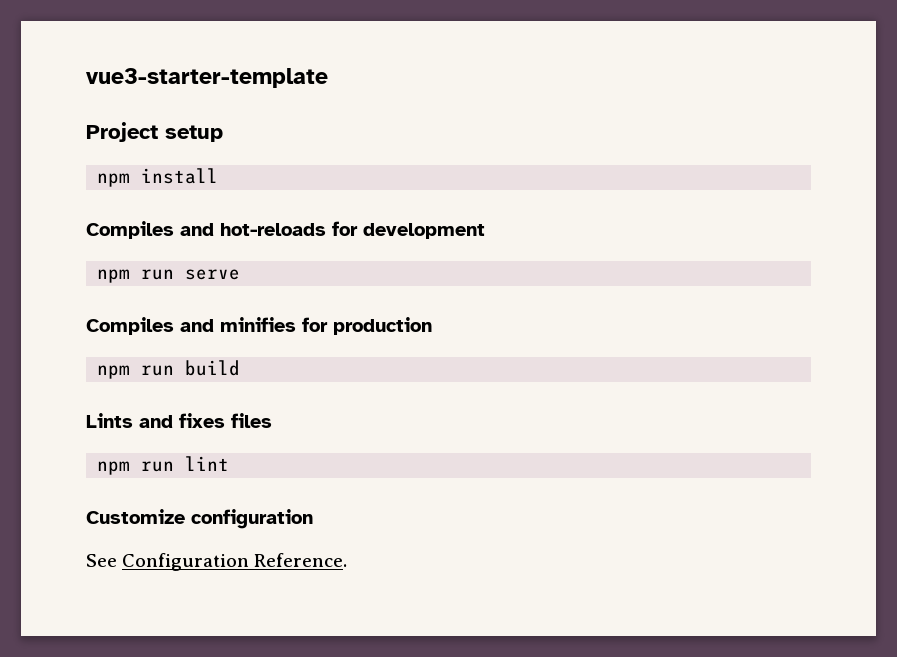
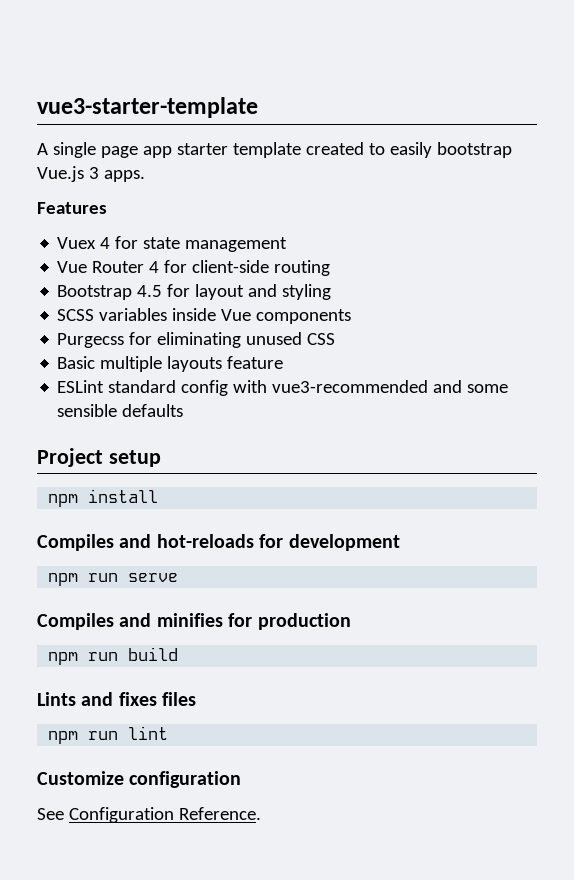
(328, 78) none -> [37,142,512,158] [37,166,145,182] [37,202,107,214] [57,236,288,252] [57,260,331,276] [57,284,332,300] [57,308,352,324] [57,332,336,348] [57,356,284,372] [57,380,509,396] [57,404,184,417] // A single page app starter template created to easily bootstrap Vue.js 3 apps. // Features // Vuex 4 for state management // Vue Router 4 for client-side routing // Bootstrap 4.5 for layout and styling // SCSS variables inside Vue components // Purgecss for eliminating unused CSS // Basic multiple layouts feature // ESLint standard config with vue3-recommended and some sensible defaults

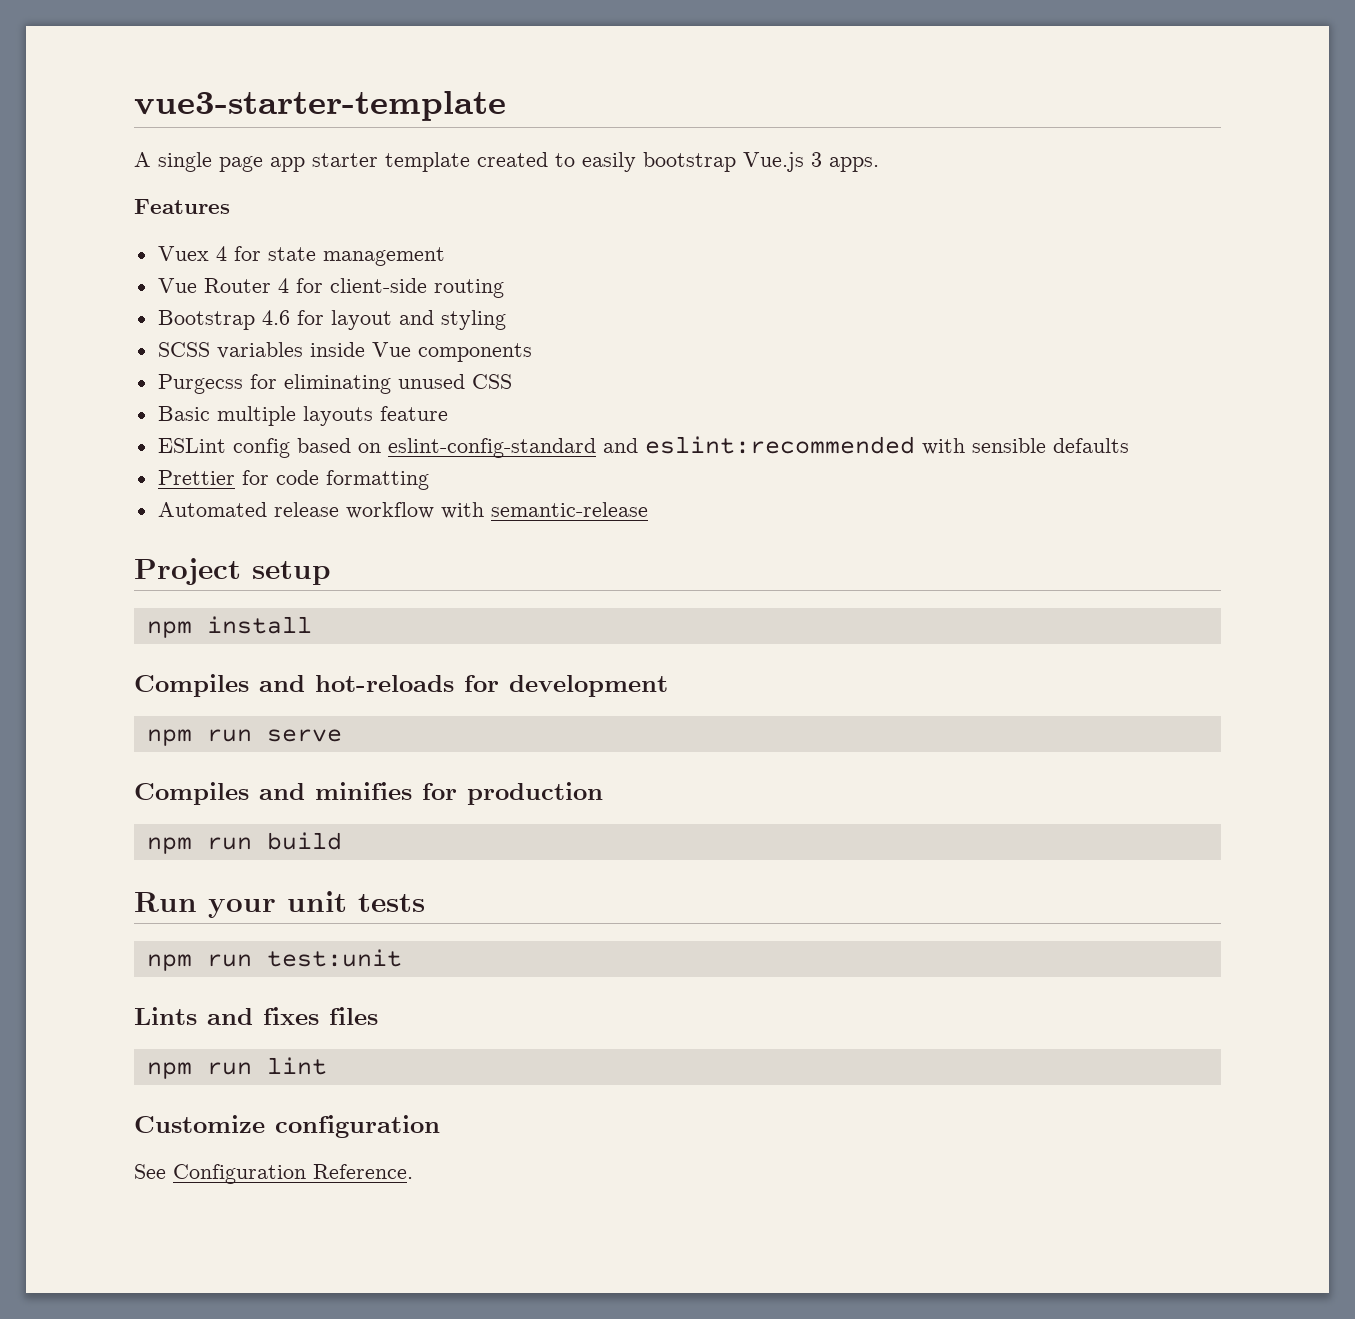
[137,285,163,297] 4.5 -> [261,310,290,325] 4.6
[108,380,509,396] [57,404,184,417] standard config with vue3-recommended and some sensible defaults -> [232,436,1129,458] [157,470,429,490] [157,502,648,519] config based on eslint-config-standard and eslint:recommended with sensible defaults // Prettier for code formatting // Automated release workflow with semantic-release
(179, 654) none -> [134,891,425,918] [146,949,402,971] // Run your unit tests // npm run test:unit

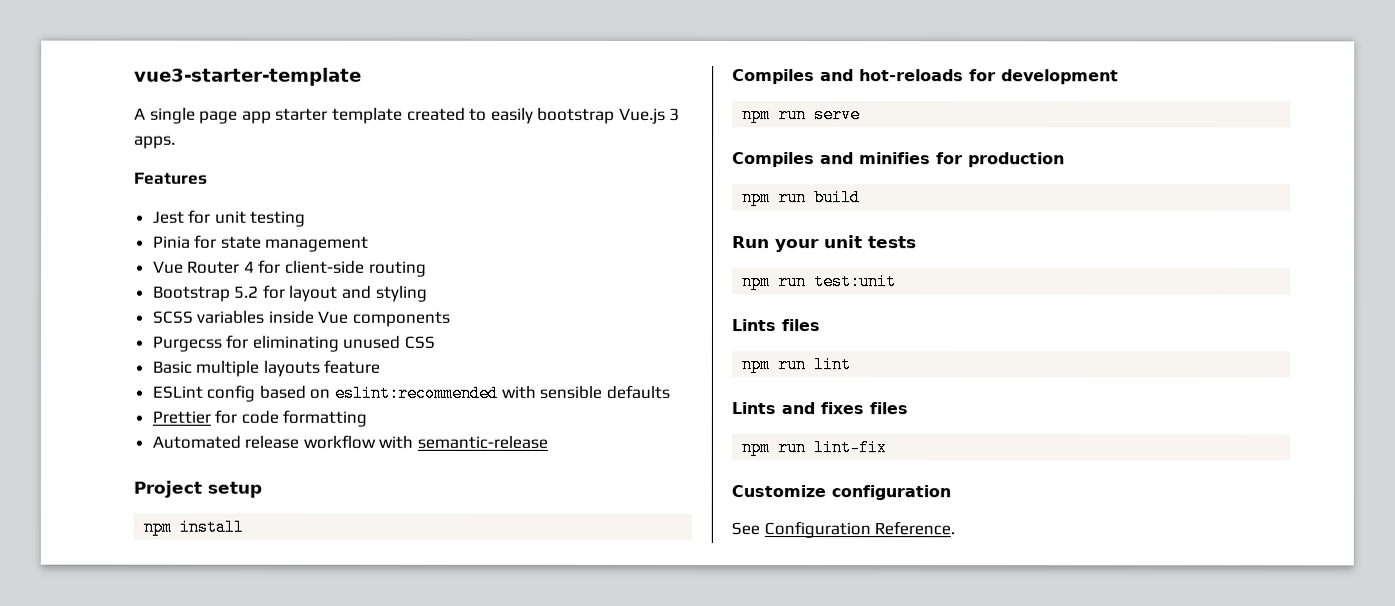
[157,246,227,261] Vuex 4 -> [152,209,307,227] [152,235,191,249] Jest for unit testing // Pinia
[261,310,290,325] 4.6 -> [234,285,260,299] 5.2
[387,438,638,458] eslint-config-standard and -> (331, 393) none
(402, 958) none -> [731,319,820,332] [741,356,852,374] // Lints files // npm run lint
[266,1057,327,1075] lint -> [813,439,888,457] lint-fix

